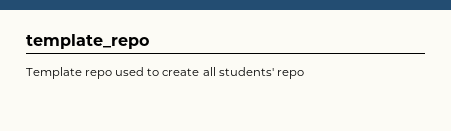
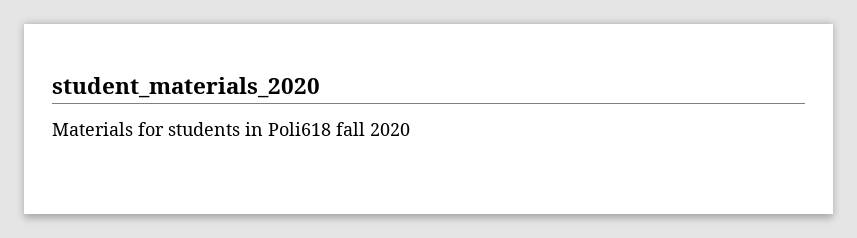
[26,34,149,49] [26,67,304,79] template_repo // Template repo used to create all students' repo -> [52,77,320,98] [52,122,410,136] student_materials_2020 // Materials for students in Poli618 fall 2020

